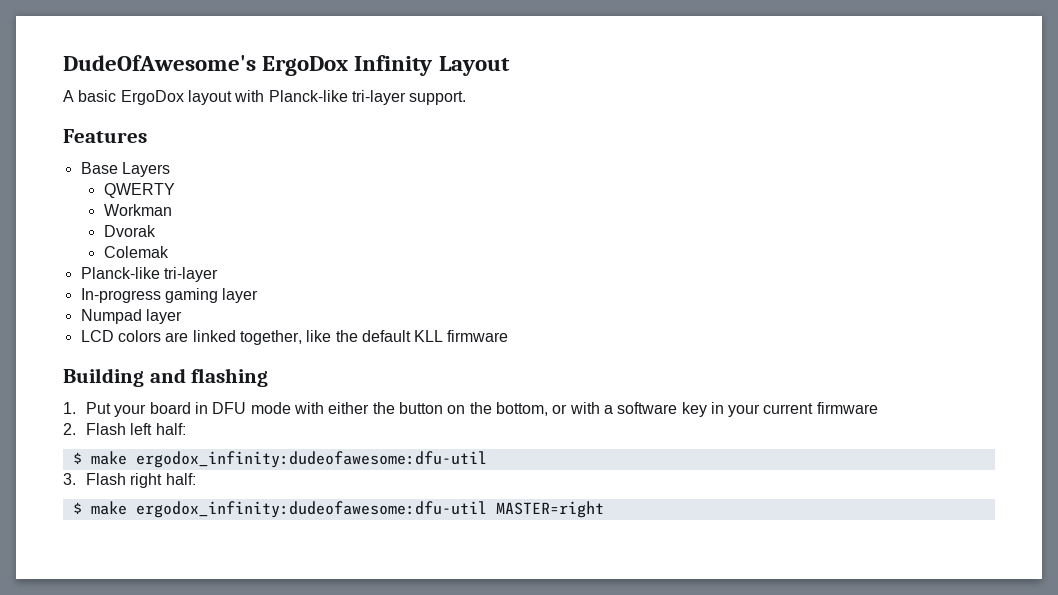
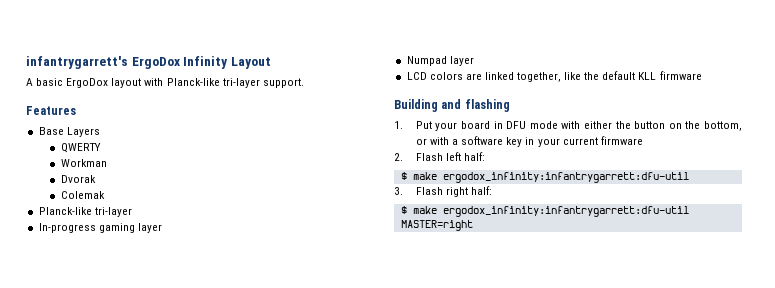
[63,55,256,71] DudeOfAwesome's -> [26,56,128,69] infantrygarrett's
[135,451,487,468] ergodox_infinity:dudeofawesome:dfu-util -> [442,172,689,183] ergodox_infinity:infantrygarrett:dfu-util
[135,501,487,518] ergodox_infinity:dudeofawesome:dfu-util -> [442,206,689,217] ergodox_infinity:infantrygarrett:dfu-util

